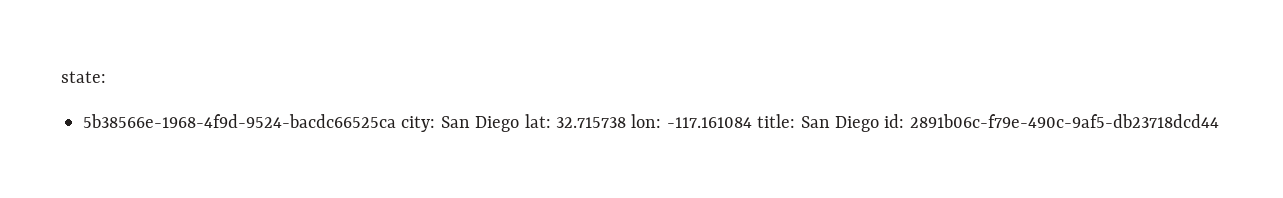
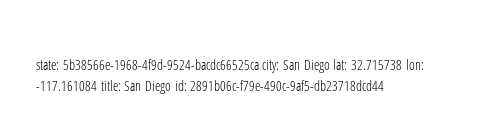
(106, 77) // -> (59, 65) none

